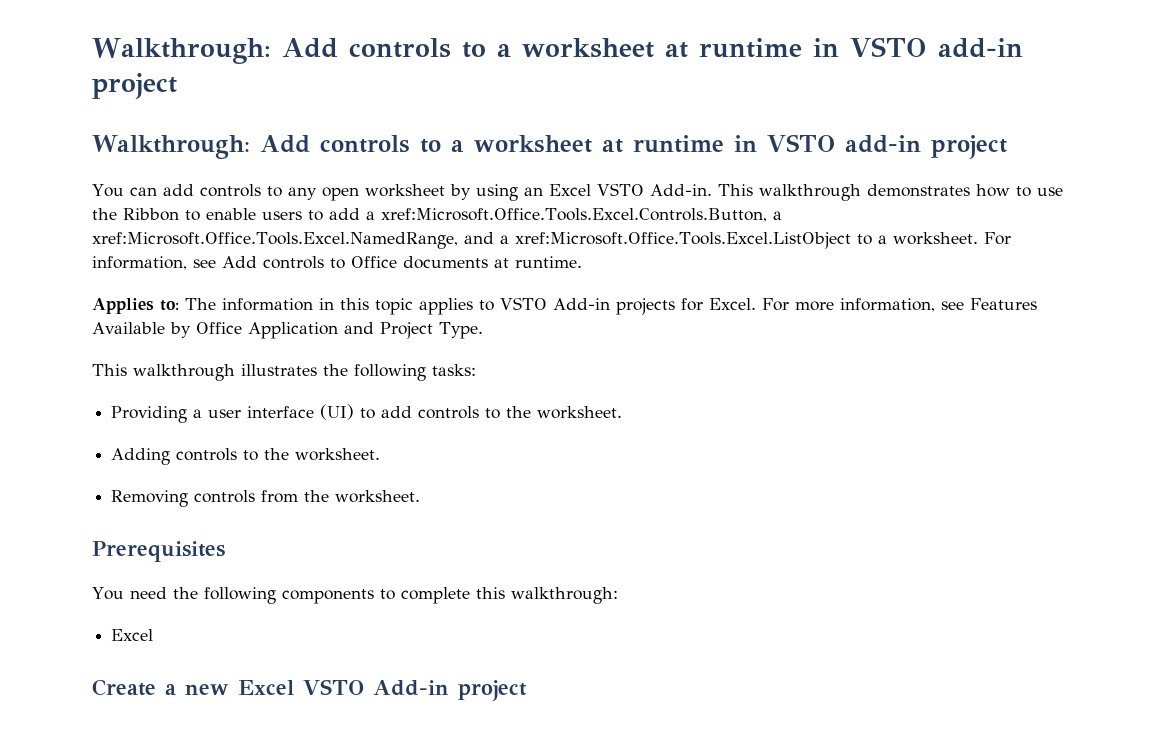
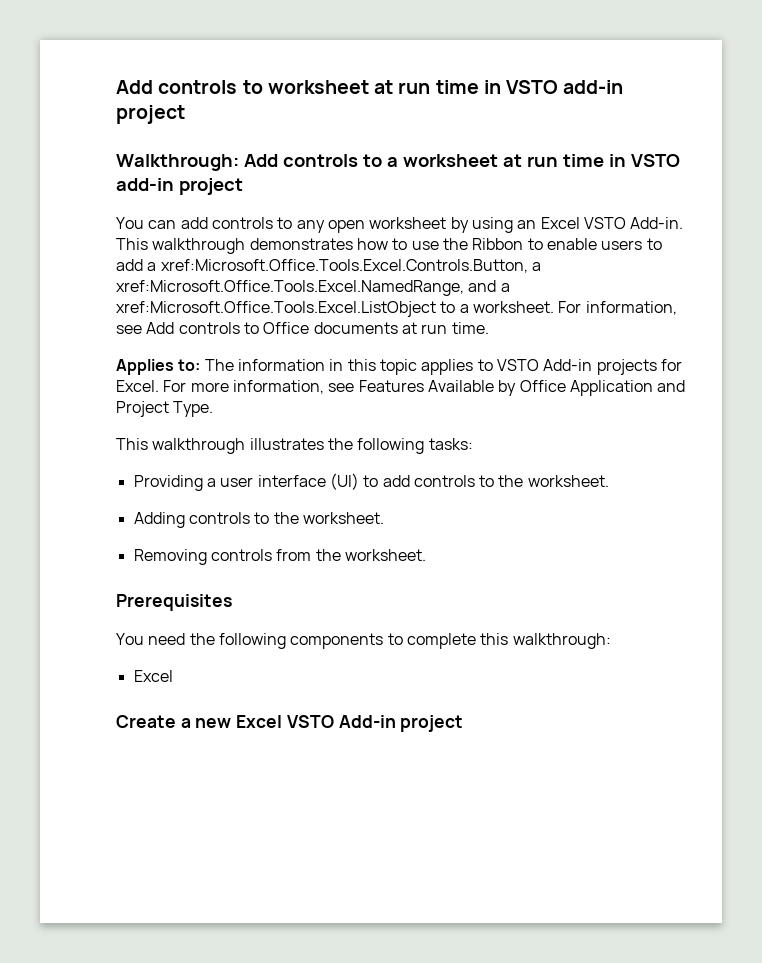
[92,38,802,64] Walkthrough: Add controls to a worksheet at runtime -> [116,80,479,94] Add controls to worksheet at run time
[632,135,724,153] runtime -> [526,154,604,167] run time
[515,256,582,268] runtime. -> [421,322,489,334] run time.

